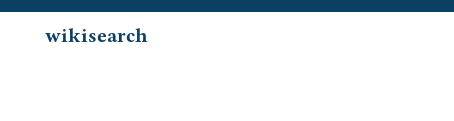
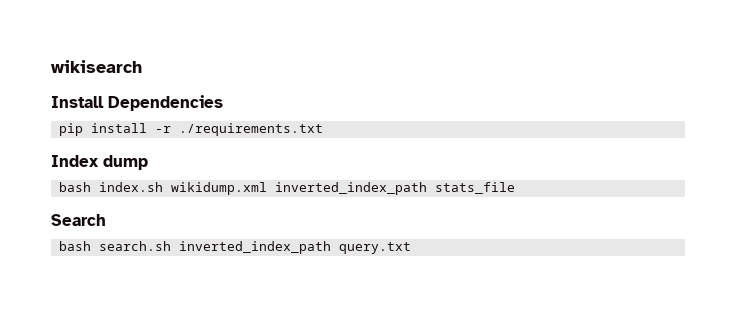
(148, 35) none -> [51,95,223,111] [59,123,324,136] [51,155,148,170] [59,182,516,195] [51,214,106,226] [59,241,412,254] // Install Dependencies // pip install -r ./requirements.txt // Index dump // bash index.sh wikidump.xml inverted_index_path stats_file // Search // bash search.sh inverted_index_path query.txt

